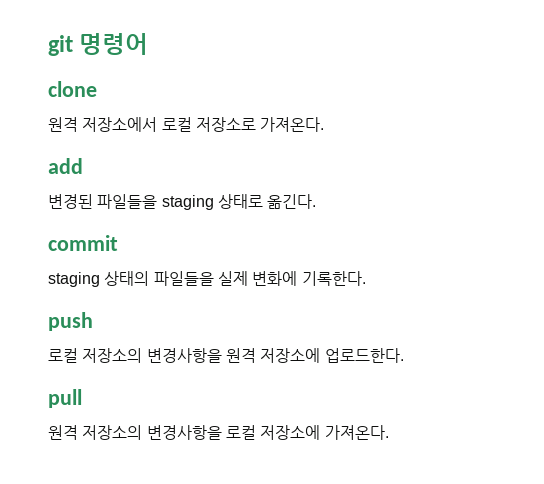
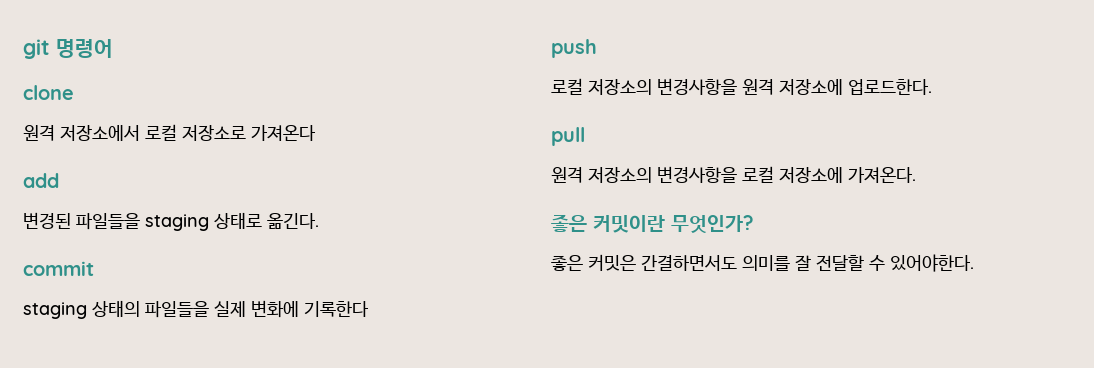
[260,117,325,132] 가져온다. -> [251,125,316,141] 가져온다
[301,271,366,286] 기록한다. -> [304,301,369,317] 기록한다
(389, 432) none -> [551,214,754,233] [551,254,974,272] // 좋은 커밋이란 무엇인가? // 좋은 커밋은 간결하면서도 의미를 잘 전달할 수 있어야한다.

